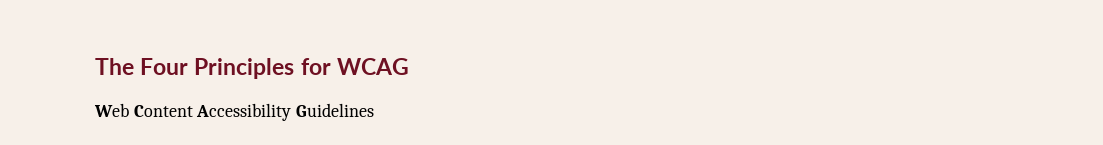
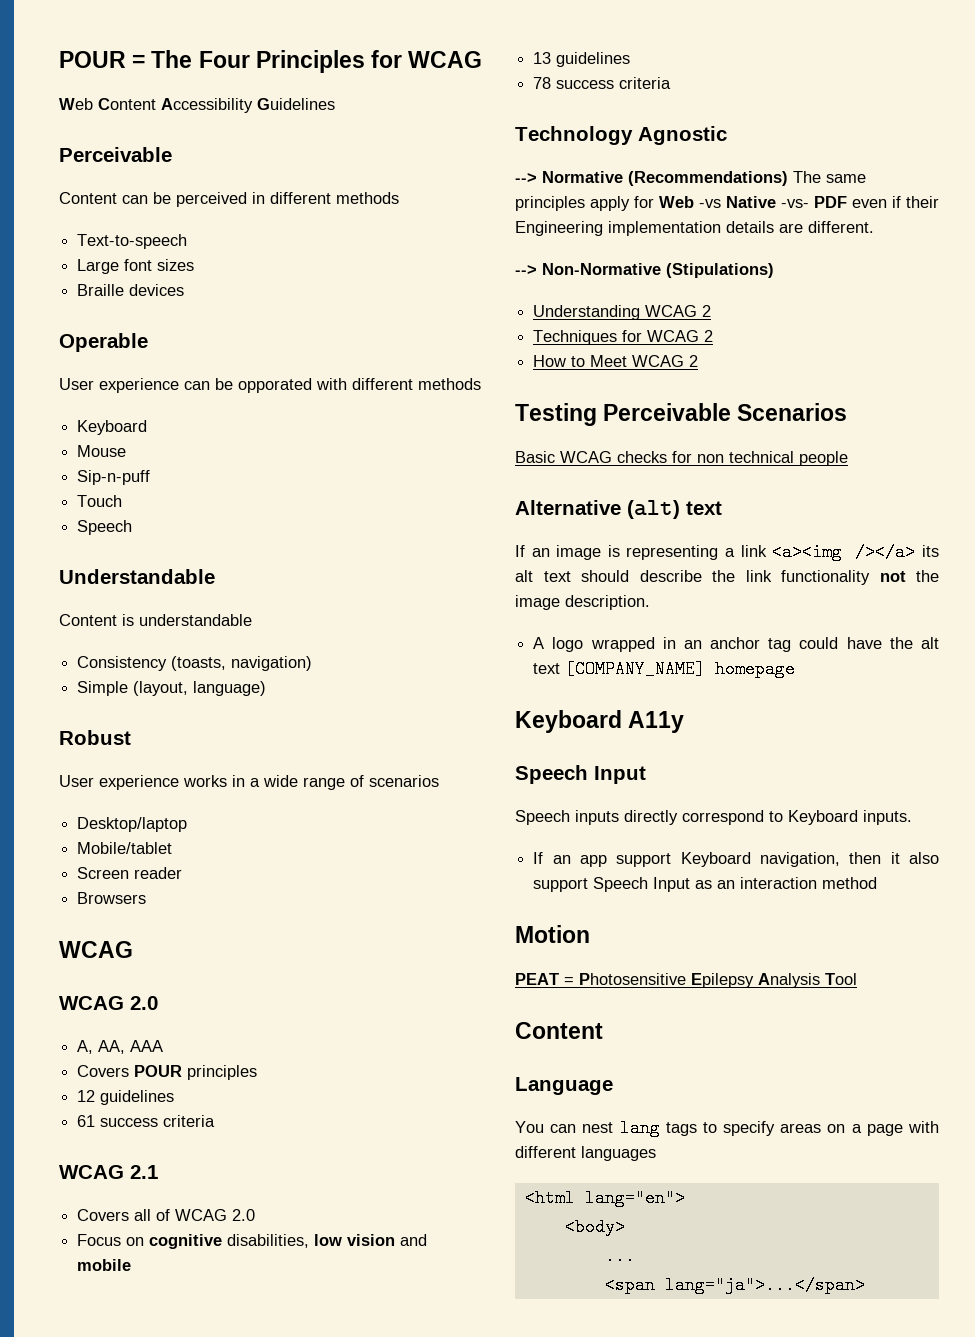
(95, 66) none -> [59,51,146,68] POUR =
(375, 110) none -> [59,147,172,162] [59,192,399,207] [77,234,188,249] [77,259,195,274] [77,284,185,296] [59,333,148,352] [59,378,481,393] [77,420,148,435] [77,445,127,457] [77,470,151,485] [77,495,123,507] [77,520,133,535] [59,569,215,584] [59,614,252,626] [77,656,313,671] [77,681,267,696] [59,730,131,745] [59,775,439,790] [77,817,188,832] [77,842,173,854] [77,867,183,879] [77,892,147,904] [59,941,133,958] [59,996,158,1010] [77,1040,164,1054] [77,1065,258,1080] [77,1090,175,1105] [77,1115,216,1127] [59,1165,158,1179] [77,1209,256,1221] [77,1234,428,1249] [77,1259,132,1271] [533,52,631,67] [533,77,672,89] [515,126,727,145] [515,171,866,186] [515,196,939,211] [515,221,874,236] [515,263,774,278] [533,305,712,320] [533,330,714,345] [533,355,699,367] [515,403,848,426] [515,451,848,466] [515,500,722,519] [515,543,939,561] [515,570,939,585] [515,595,650,610] [533,637,939,652] [533,660,796,678] [515,710,685,733] [515,765,646,784] [515,810,912,825] [533,852,939,867] [533,877,878,892] [515,925,590,943] [515,973,857,988] [515,1022,603,1039] [515,1077,613,1095] [515,1119,939,1137] [515,1146,656,1161] [524,1189,685,1207] [564,1218,625,1236] [604,1247,635,1265] [604,1276,865,1294] // Perceivable // Content can be perceived in different methods // Text-to-speech // Large font sizes // Braille devices // Operable // User experience can be opporated with different methods // Keyboard // Mouse // Sip-n-puff // Touch // Speech // Understandable // Content is understandable // Consistency (toasts, navigation) // Simple (layout, language) // Robust // User experience works in a wide range of scenarios // Desktop/laptop // Mobile/tablet // Screen reader // Browsers // WCAG // WCAG 2.0 // A, AA, AAA // Covers POUR principles // 12 guidelines // 61 success criteria // WCAG 2.1 // Covers all of WCAG 2.0 // Focus on cognitive disabilities, low vision and mobile // 13 guidelines // 78 success criteria // Technology Agnostic // --> Normative (Recommendations) The same principles apply for Web -vs Native -vs- PDF even if their Engineering implementation details are different. // --> Non-Normative (Stipulations) // Understanding WCAG 2 // Techniques for WCAG 2 // How to Meet WCAG 2 // Testing Perceivable Scenarios // Basic WCAG checks for non technical people // Alternative (alt) text // If an image is representing a link <a><img /></a> its alt text should describe the link functionality not the image description. // A logo wrapped in an anchor tag could have the alt text [COMPANY_NAME] homepage // Keyboard A11y // Speech Input // Speech inputs directly correspond to Keyboard inputs. // If an app support Keyboard navigation, then it also support Speech Input as an interaction method // Motion // PEAT = Photosensitive Epilepsy Analysis Tool // Content // Language // You can nest lang tags to specify areas on a page with different languages // <html lang="en"> // <body> // ... // <span lang="ja">...</span>

